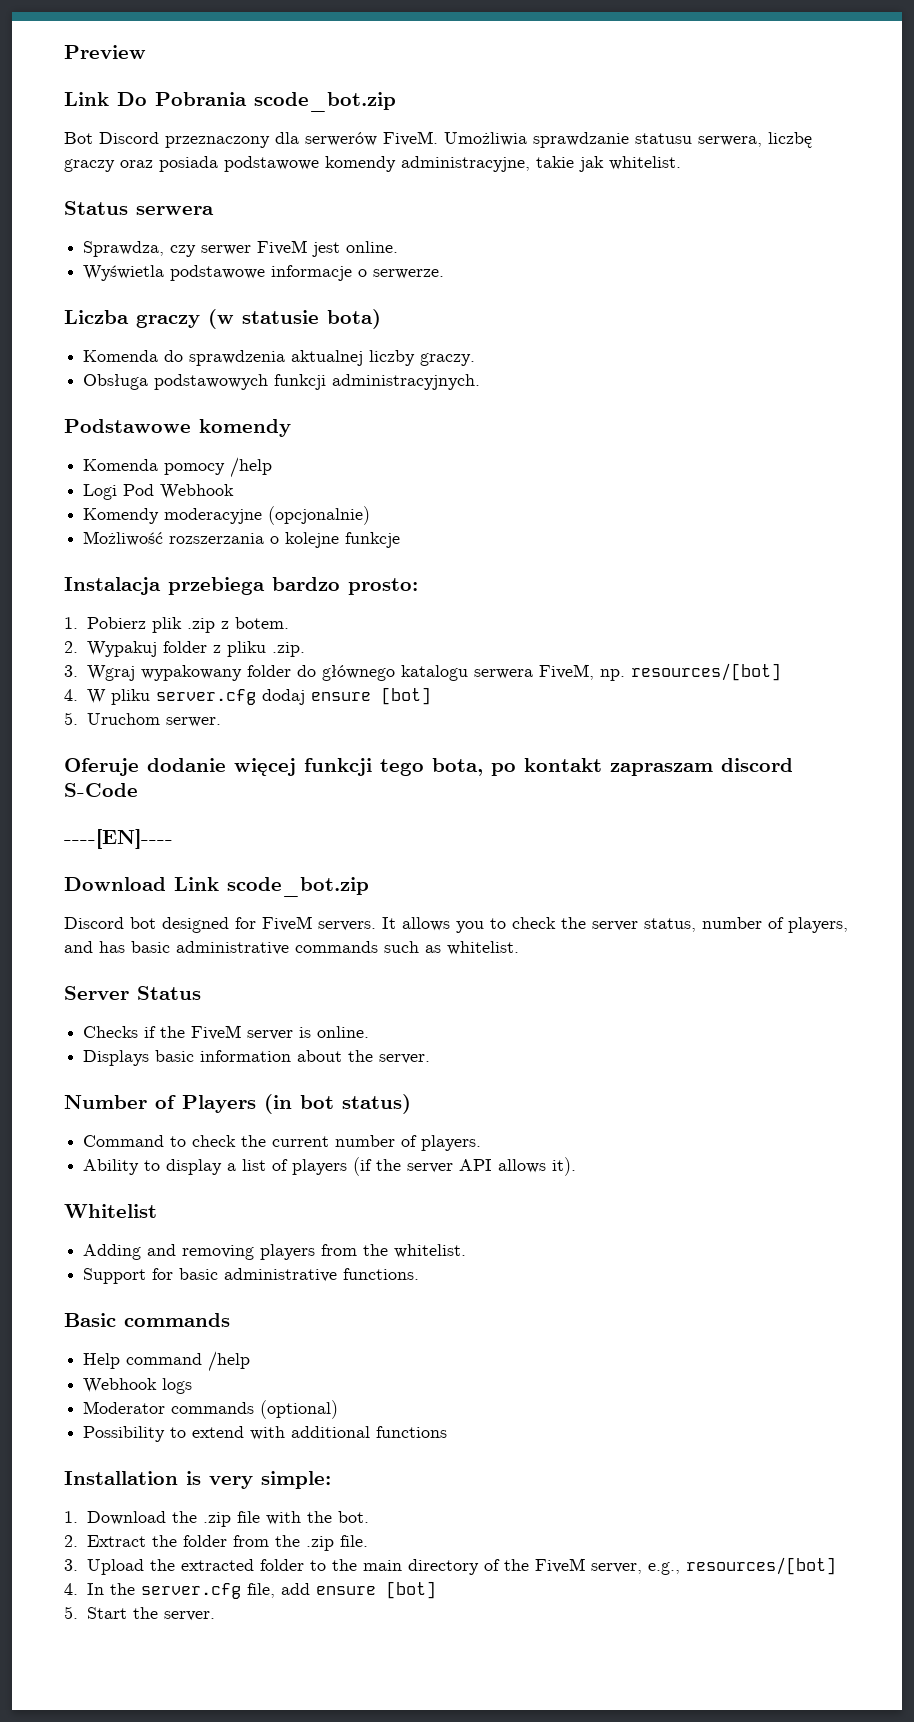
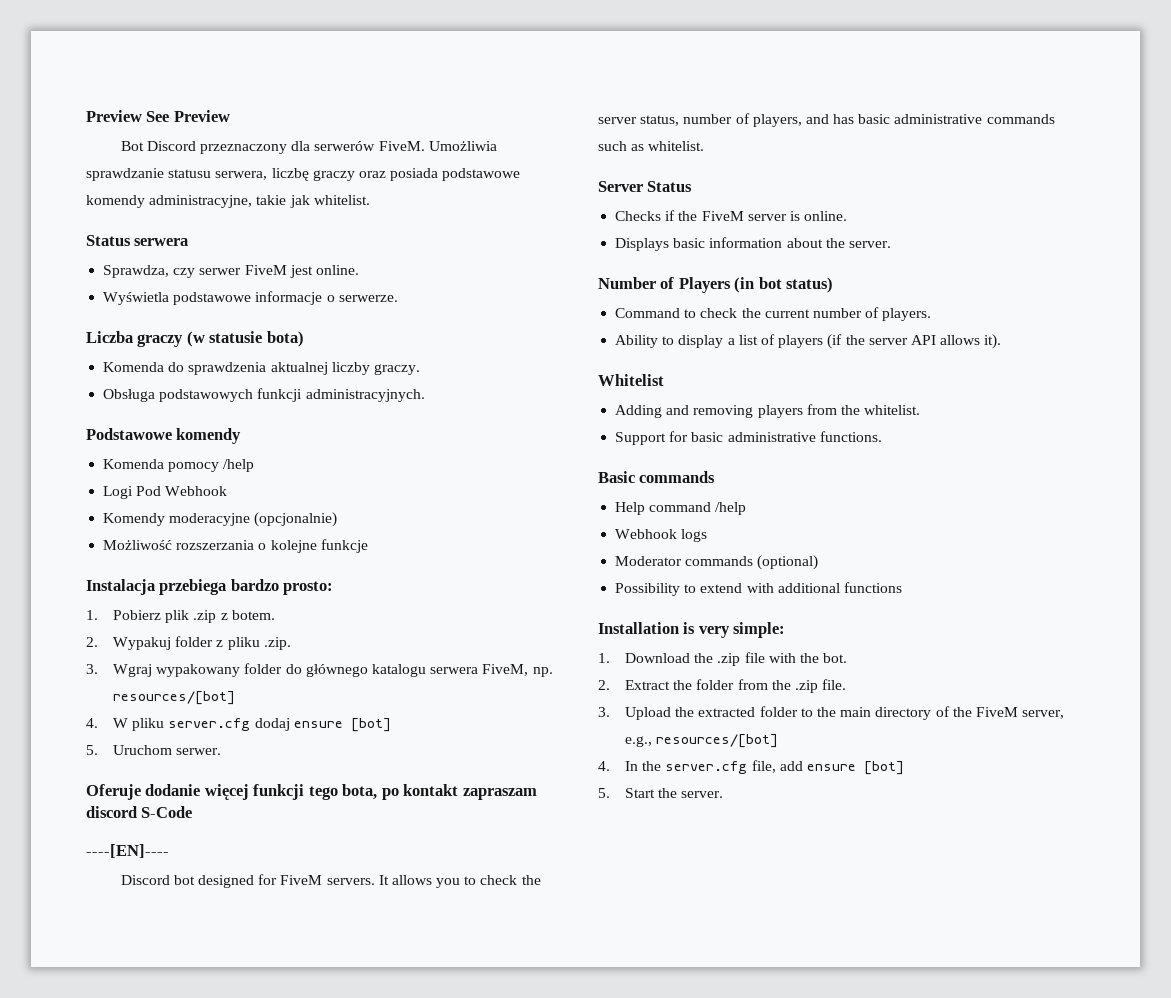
[64,45,146,59] [64,92,396,112] Preview // Link Do Pobrania scode_bot.zip -> [86,110,230,122] Preview See Preview
[64,877,369,897] // Download Link scode_bot.zip -> (169, 851) none

